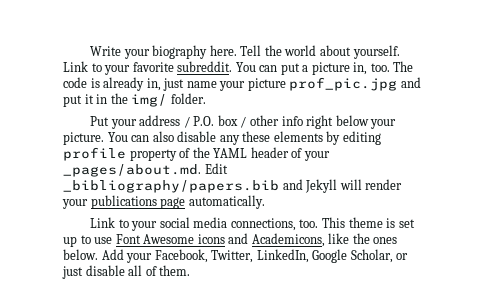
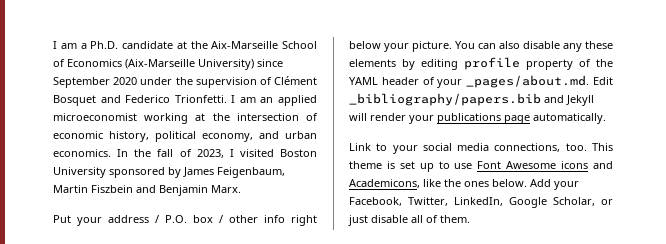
[90,45,400,59] [63,61,414,75] [63,77,421,91] [63,93,206,107] Write your biography here. Tell the world about yourself. Link to your favorite subreddit. You can put a picture in, too. The code is already in, just name your picture prof_pic.jpg and put it in the img/ folder. -> [53,41,317,49] [53,59,283,70] [53,76,317,88] [53,95,318,106] [53,113,318,124] [53,131,317,142] [53,149,317,158] [53,167,285,178] [53,185,241,196] I am a Ph.D. candidate at the Aix-Marseille School of Economics (Aix-Marseille University) since September 2020 under the supervision of Clément Bosquet and Federico Trionfetti. I am an applied microeconomist working at the intersection of economic history, political economy, and urban economics. In the fall of 2023, I visited Boston University sponsored by James Feigenbaum, Martin Fiszbein and Benjamin Marx.

